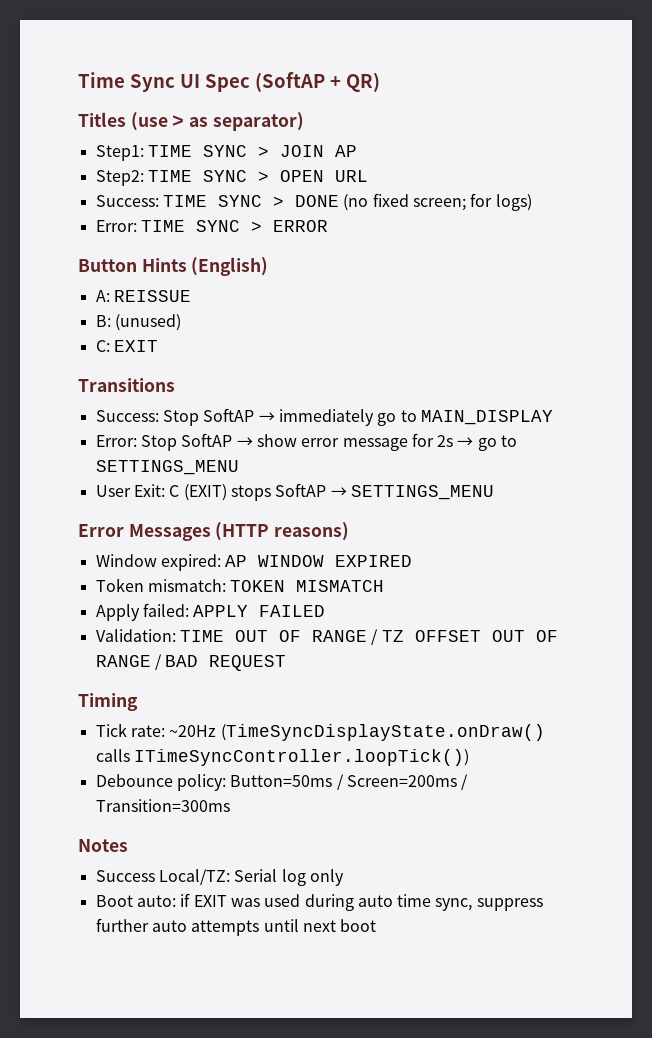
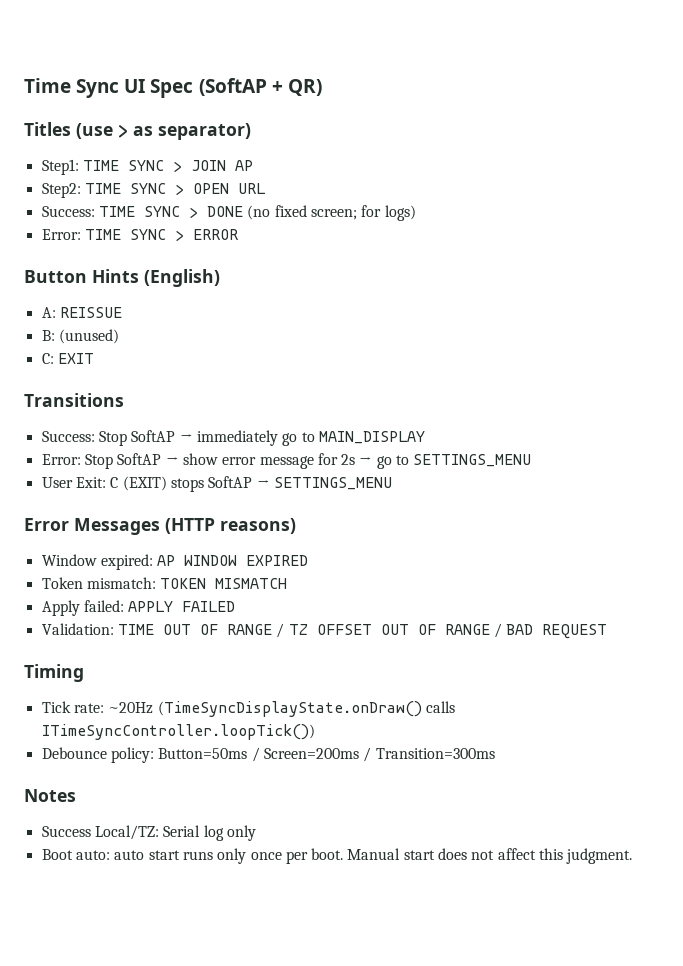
[180,893,543,911] [95,918,377,936] if EXIT was used during auto time sync, suppress further auto attempts until next boot -> [114,848,633,864] auto start runs only once per boot. Manual start does not affect this judgment.

